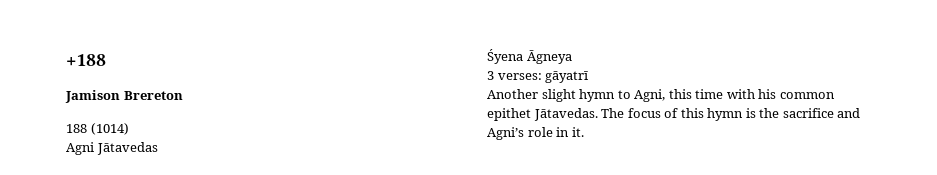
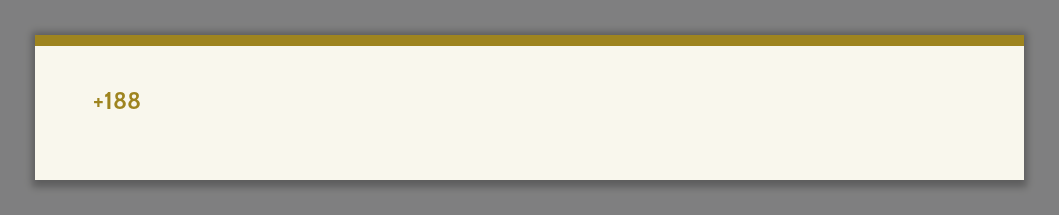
[65,90,183,103] [66,123,129,135] [66,142,158,155] [487,49,572,64] [487,71,589,83] [487,89,835,102] [487,108,861,121] [487,127,584,140] // Jamison Brereton // 188 (1014) // Agni Jātavedas // Śyena Āgneya // 3 verses: gāyatrī // Another slight hymn to Agni, this time with his common epithet Jātavedas. The focus of this hymn is the sacrifice and Agni’s role in it. -> (141, 100) none

